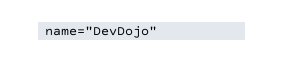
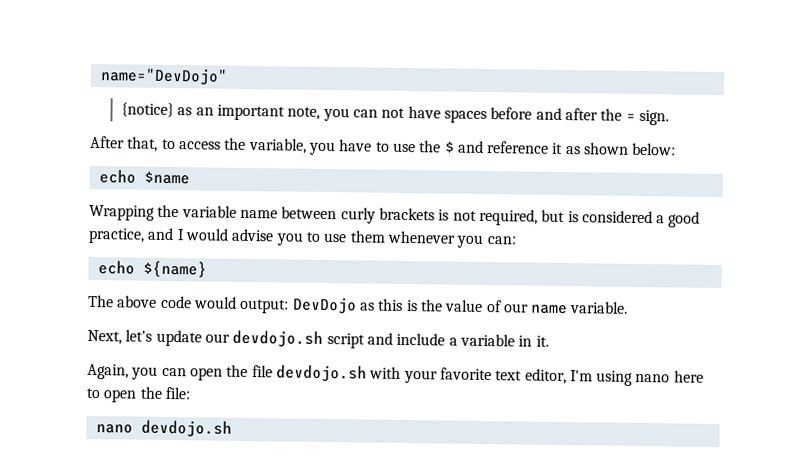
(157, 32) none -> [121,102,669,126] [90,135,677,156] [98,169,190,185] [89,204,701,228] [88,227,516,248] [97,260,207,278] [88,294,629,315] [87,329,549,349] [87,363,704,386] [86,386,191,403] [95,419,232,437] // {notice} as an important note, you can not have spaces before and after the = sign. // After that, to access the variable, you have to use the $ and reference it as shown below: // echo $name // Wrapping the variable name between curly brackets is not required, but is considered a good practice, and I would advise you to use them whenever you can: // echo ${name} // The above code would output: DevDojo as this is the value of our name variable. // Next, let's update our devdojo.sh script and include a variable in it. // Again, you can open the file devdojo.sh with your favorite text editor, I'm using nano here to open the file: // nano devdojo.sh

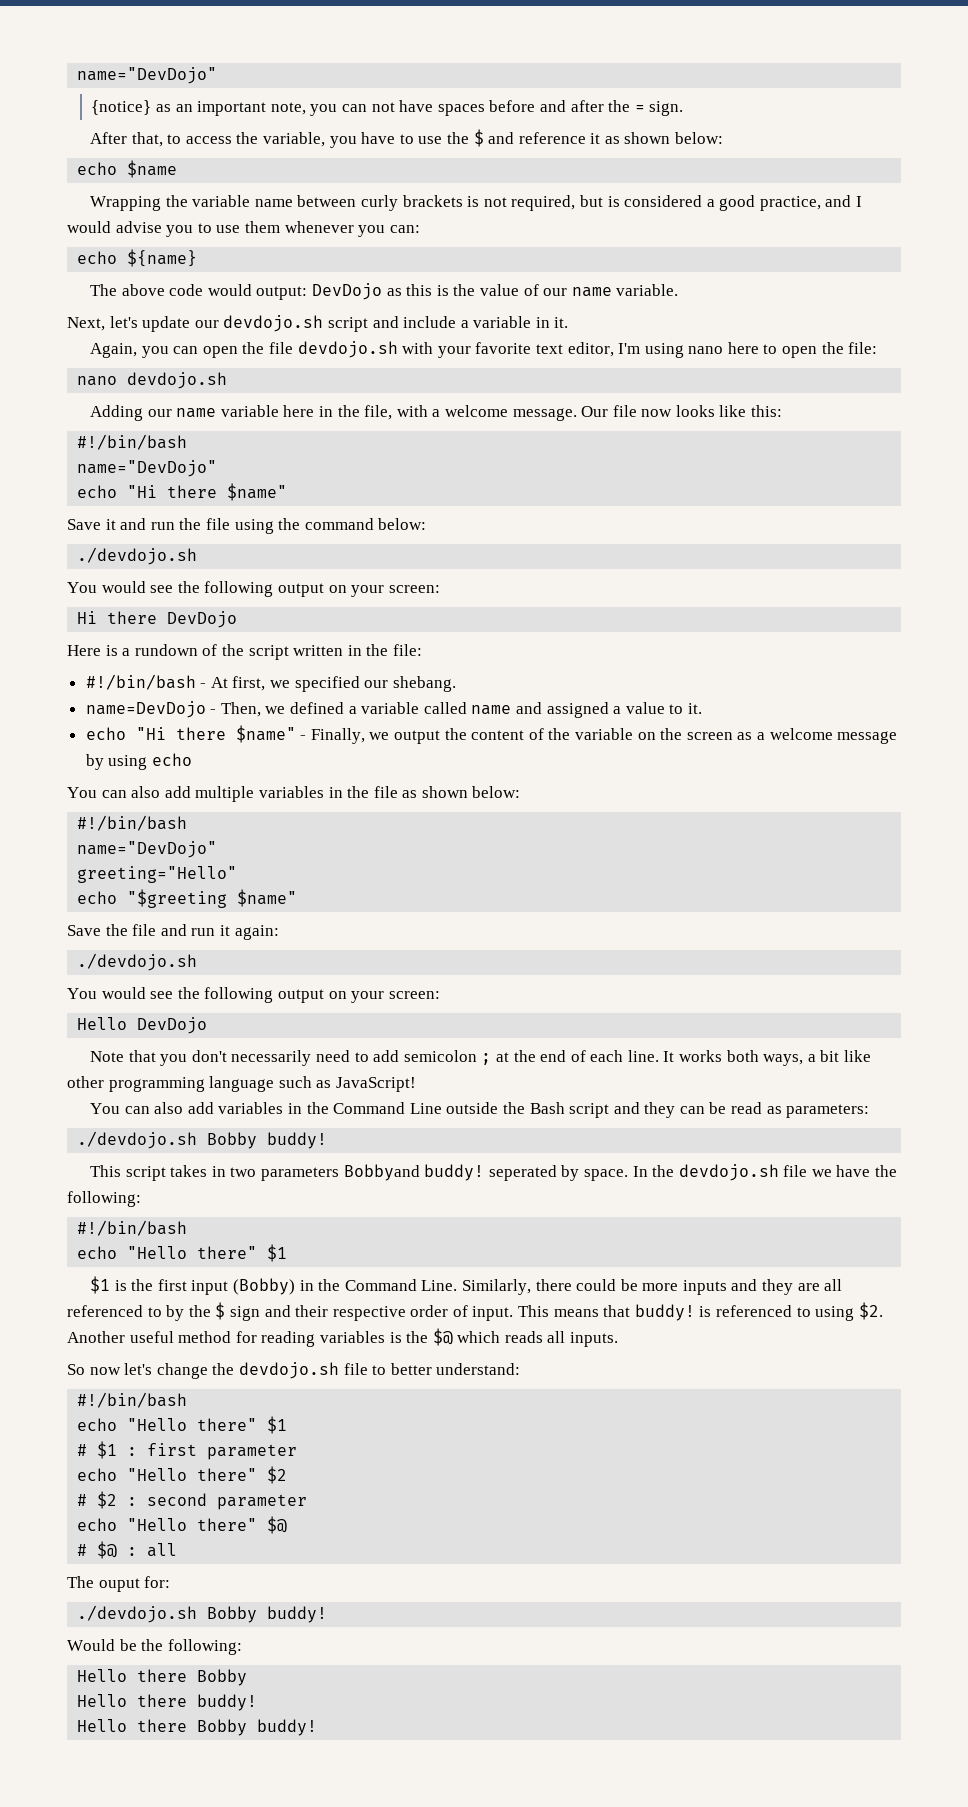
(232, 428) none -> [90,405,783,421] [77,434,188,450] [77,460,218,477] [77,483,288,501] [67,518,427,534] [77,547,198,565] [67,581,440,597] [77,611,238,628] [67,644,422,660] [85,674,456,692] [85,701,702,718] [85,725,898,744] [85,753,192,770] [67,786,521,802] [77,815,188,831] [77,841,218,858] [77,866,238,883] [77,889,298,908] [67,924,279,940] [77,953,198,971] [67,987,440,1003] [77,1017,208,1034] [90,1050,871,1066] [67,1076,416,1092] [90,1102,870,1118] [77,1131,328,1149] [90,1164,898,1181] [67,1191,141,1207] [77,1220,188,1236] [77,1244,288,1262] [90,1276,843,1295] [67,1302,883,1321] [67,1328,619,1347] [67,1362,521,1379] [77,1392,188,1408] [77,1416,288,1434] [77,1441,298,1460] [77,1466,288,1484] [77,1491,308,1510] [77,1516,288,1534] [77,1541,178,1559] [67,1576,171,1592] [77,1605,328,1623] [67,1639,242,1655] [77,1669,248,1686] [77,1694,258,1711] [77,1719,318,1736] // Adding our name variable here in the file, with a welcome message. Our file now looks like this: // #!/bin/bash // name="DevDojo" // echo "Hi there $name" // Save it and run the file using the command below: // ./devdojo.sh // You would see the following output on your screen: // Hi there DevDojo // Here is a rundown of the script written in the file: // #!/bin/bash - At first, we specified our shebang. // name=DevDojo - Then, we defined a variable called name and assigned a value to it. // echo "Hi there $name" - Finally, we output the content of the variable on the screen as a welcome message by using echo // You can also add multiple variables in the file as shown below: // #!/bin/bash // name="DevDojo" // greeting="Hello" // echo "$greeting $name" // Save the file and run it again: // ./devdojo.sh // You would see the following output on your screen: // Hello DevDojo // Note that you don't necessarily need to add semicolon ; at the end of each line. It works both ways, a bit like other programming language such as JavaScript! // You can also add variables in the Command Line outside the Bash script and they can be read as parameters: // ./devdojo.sh Bobby buddy! // This script takes in two parameters Bobbyand buddy! seperated by space. In the devdojo.sh file we have the following: // #!/bin/bash // echo "Hello there" $1 // $1 is the first input (Bobby) in the Command Line. Similarly, there could be more inputs and they are all referenced to by the $ sign and their respective order of input. This means that buddy! is referenced to using $2. Another useful method for reading variables is the $@ which reads all inputs. // So now let's change the devdojo.sh file to better understand: // #!/bin/bash // echo "Hello there" $1 // # $1 : first parameter // echo "Hello there" $2 // # $2 : second parameter // echo "Hello there" $@ // # $@ : all // The ouput for: // ./devdojo.sh Bobby buddy! // Would be the following: // Hello there Bobby // Hello there buddy! // Hello there Bobby buddy!

